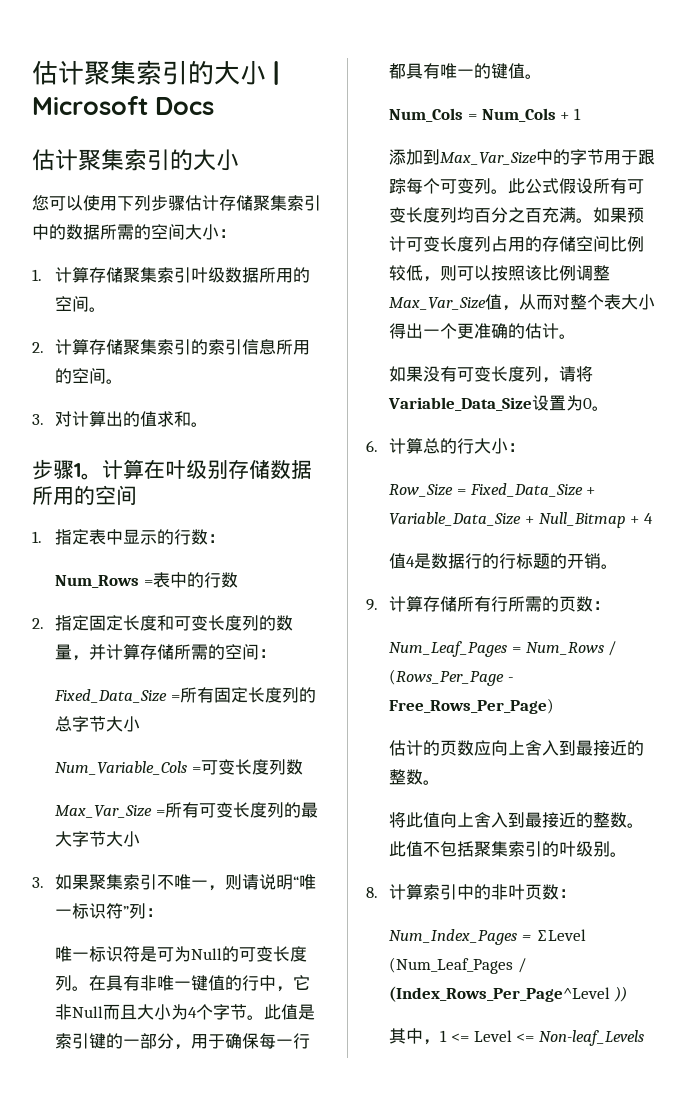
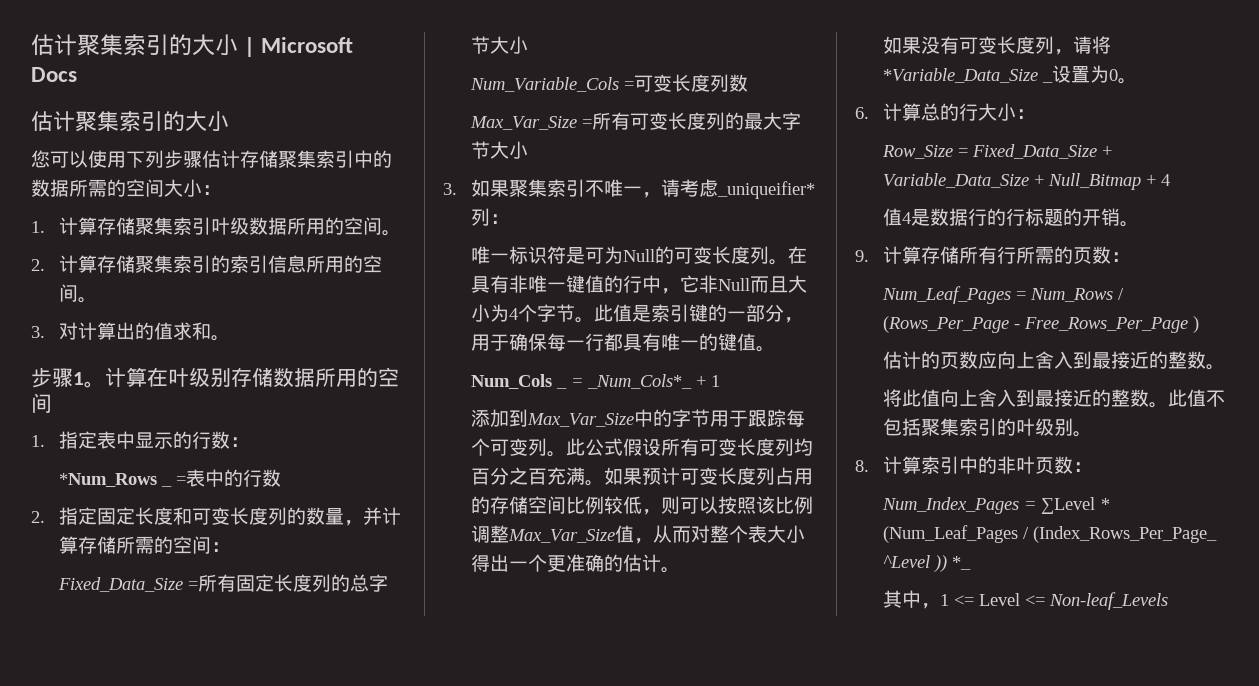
[55,575,140,588] Num_Rows -> [58,473,172,487] *Num_Rows _
[225,874,317,890] [55,903,130,919] 则请说明“唯一标识符” -> [660,179,815,199] 请考虑_uniqueifier*
[468,108,556,122] = Num_Cols -> [555,387,567,389] [570,374,692,389] _ = _Num_Cols*_
[388,397,533,411] Variable_Data_Size -> [882,68,1053,83] *Variable_Data_Size _
[389,698,555,714] Free_Rows_Per_Page) -> [1023,316,1199,333] Free_Rows_Per_Page )
(586, 935) none -> [1099,498,1110,510] *
[389,986,611,1002] (Index_Rows_Per_Page^Level -> [1032,526,1217,543] [882,555,930,568] (Index_Rows_Per_Page_ ^Level
(628, 994) none -> [951,556,971,570] *_

